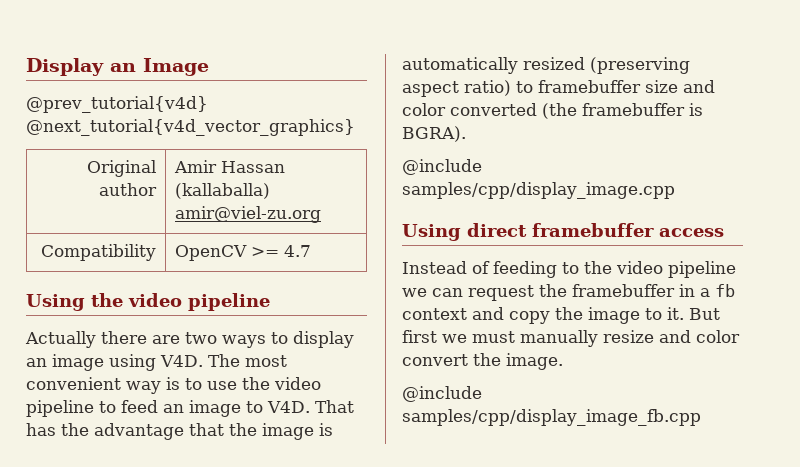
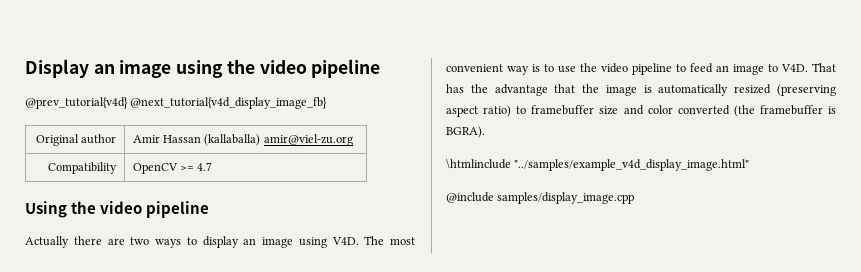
[143,58,209,76] Image -> [119,59,381,78] image using the video pipeline
[26,119,355,136] @next_tutorial{v4d_vector_graphics} -> [130,97,328,109] @next_tutorial{v4d_display_image_fb}
[402,159,482,175] [402,182,675,199] [402,223,724,241] [402,261,736,278] [402,284,735,301] [402,307,720,324] [402,330,740,347] [402,353,563,370] [402,386,482,402] [402,409,701,426] @include samples/cpp/display_image.cpp // Using direct framebuffer access // Instead of feeding to the video pipeline we can request the framebuffer in a fb context and copy the image to it. But first we must manually resize and color convert the image. // @include samples/cpp/display_image_fb.cpp -> [446,158,750,171] [446,192,635,204] \htmlinclude "../samples/example_v4d_display_image.html" // @include samples/display_image.cpp

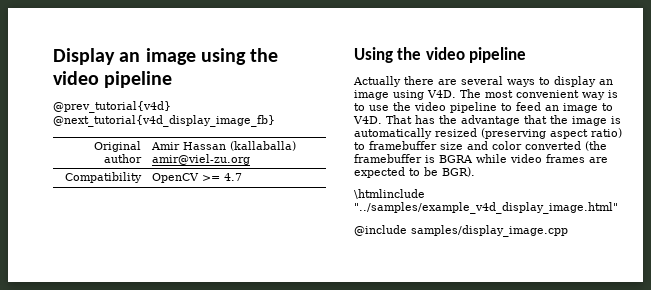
[130,237,150,245] two -> [461,76,503,85] several
[446,126,485,138] BGRA). -> [439,154,608,163] [354,167,475,178] BGRA while video frames are expected to be BGR).

